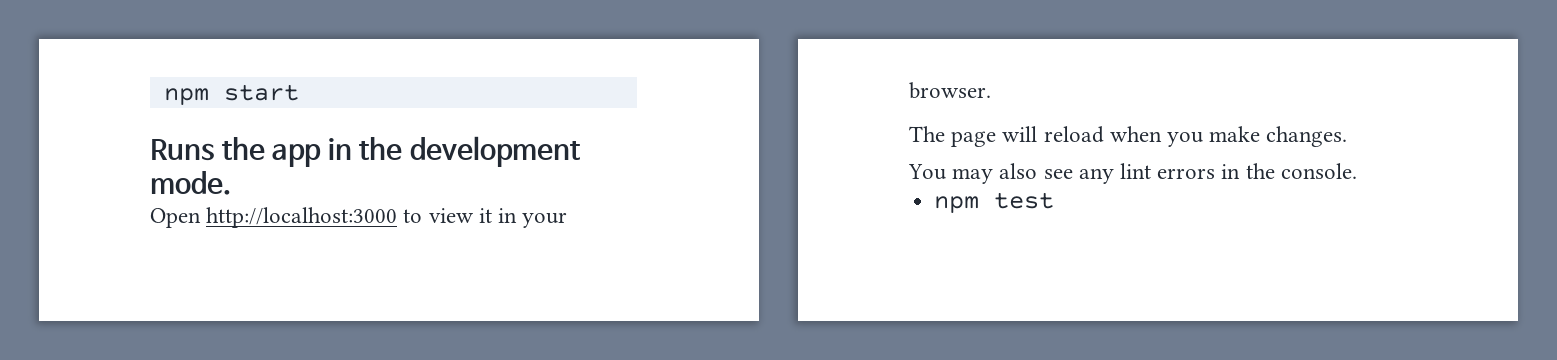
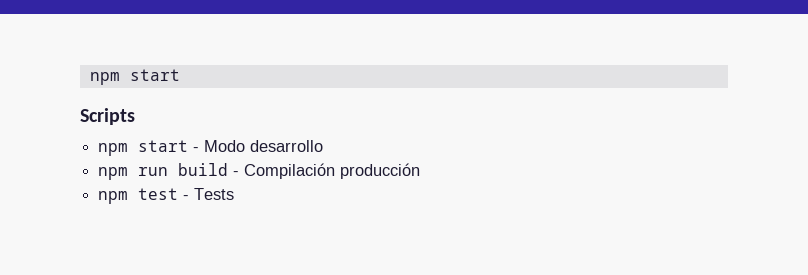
[150,136,580,167] [150,171,231,195] [150,207,568,228] [909,82,991,99] [909,126,1348,147] [908,163,1357,184] Runs the app in the development mode. // Open http://localhost:3000 to view it in your browser. // The page will reload when you make changes. // You may also see any lint errors in the console. -> [80,108,135,125] [98,140,324,156] [98,163,421,180] Scripts // npm start - Modo desarrollo // npm run build - Compilación producción
(1055, 200) none -> [183,188,235,200] - Tests

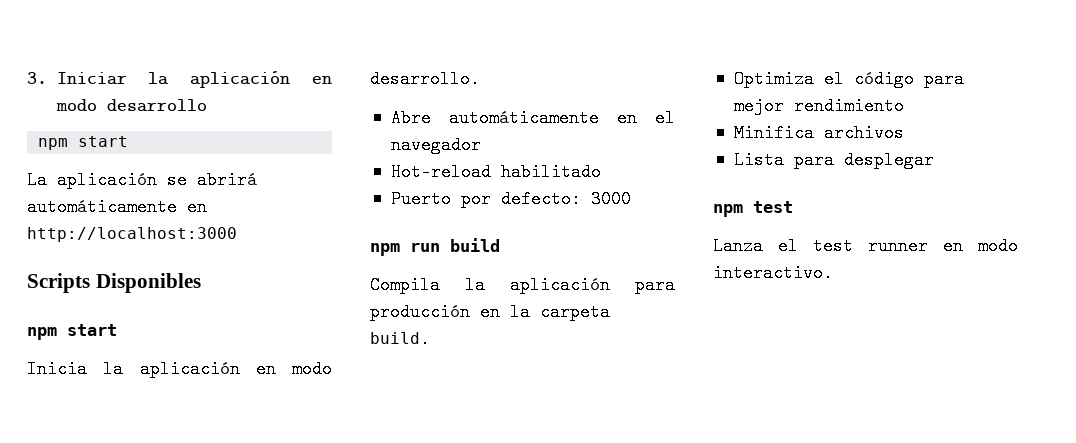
[89,69,180,85] npm start -> [27,71,332,88] [55,99,207,112] [38,136,129,150] [27,171,257,189] [27,198,207,216] [27,227,237,242] 3. Iniciar la aplicación en modo desarrollo // npm start // La aplicación se abrirá automáticamente en http://localhost:3000
[98,140,324,156] [98,163,421,180] [98,188,235,204] // npm start - Modo desarrollo // npm run build - Compilación producción // npm test - Tests -> [95,273,201,293] [27,324,117,340] [27,360,332,378] [370,70,480,88] [390,109,675,127] [390,136,481,154] [390,163,601,181] [390,190,631,208] [370,238,500,256] [370,276,675,294] [370,303,610,321] [370,330,430,348] [733,70,964,88] [733,97,904,115] [733,124,904,142] [733,151,934,169] [713,201,793,217] [713,237,1018,255] [713,264,833,282] Disponibles // npm start // Inicia la aplicación en modo desarrollo. // Abre automáticamente en el navegador // Hot-reload habilitado // Puerto por defecto: 3000 // npm run build // Compila la aplicación para producción en la carpeta build. // Optimiza el código para mejor rendimiento // Minifica archivos // Lista para desplegar // npm test // Lanza el test runner en modo interactivo.

